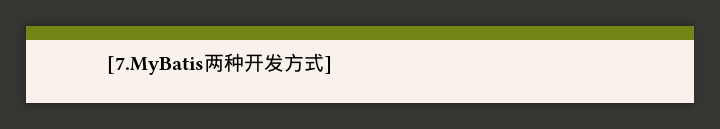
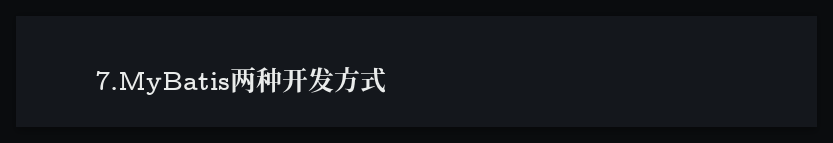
[107,56,204,75] [7.MyBatis -> [95,71,230,95] 7.MyBatis
[324,56,332,74] ] -> (386, 80) none

